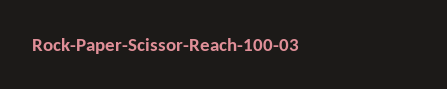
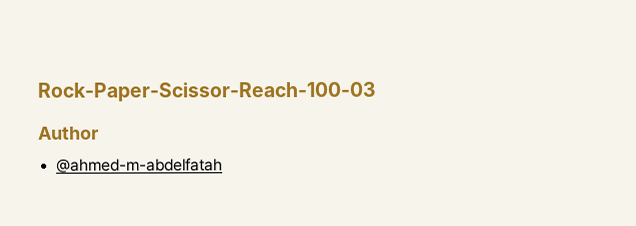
(299, 46) none -> [38,126,99,140] [55,158,223,173] // Author // @ahmed-m-abdelfatah

